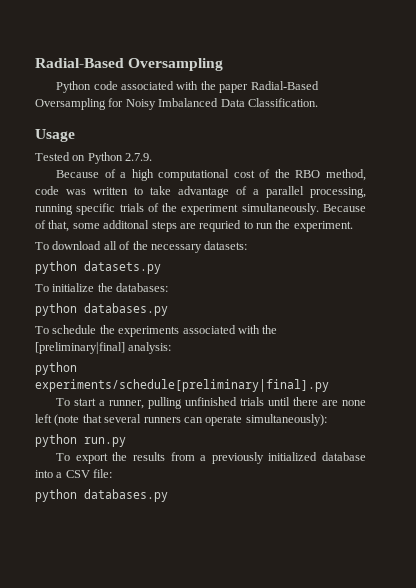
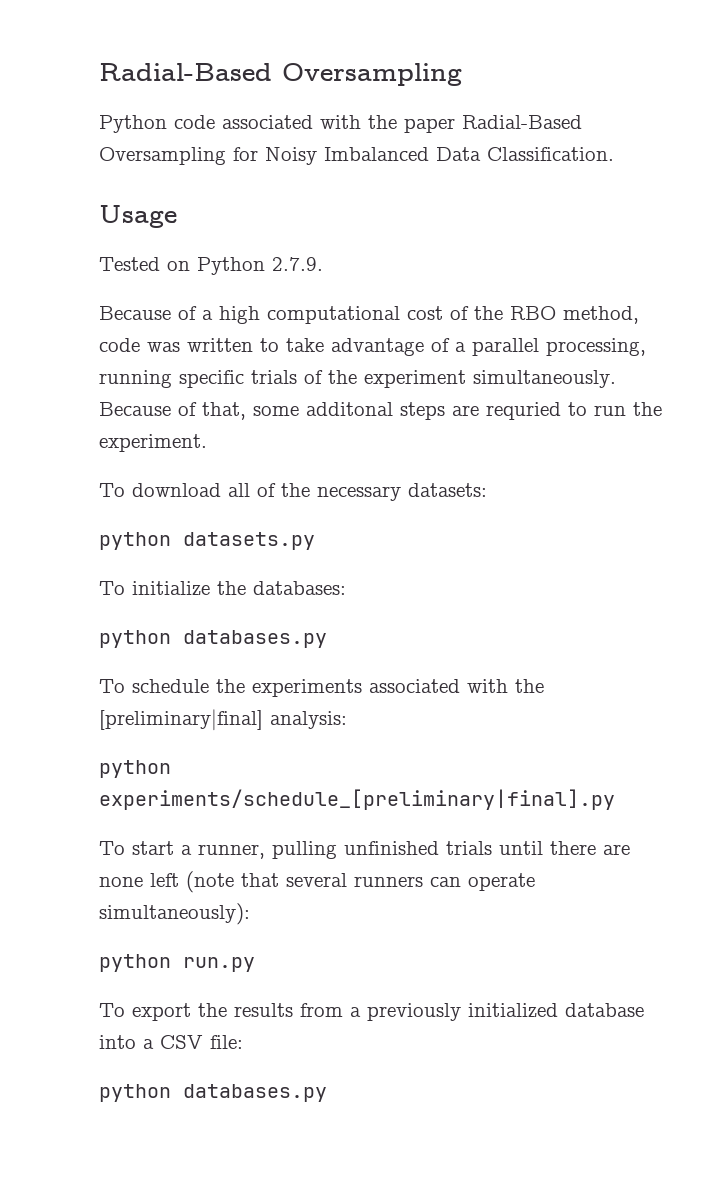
[35,379,329,392] experiments/schedule[preliminary|final].py -> [99,789,615,810] experiments/schedule_[preliminary|final].py

